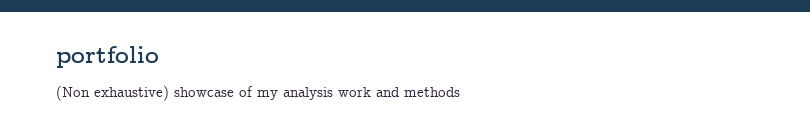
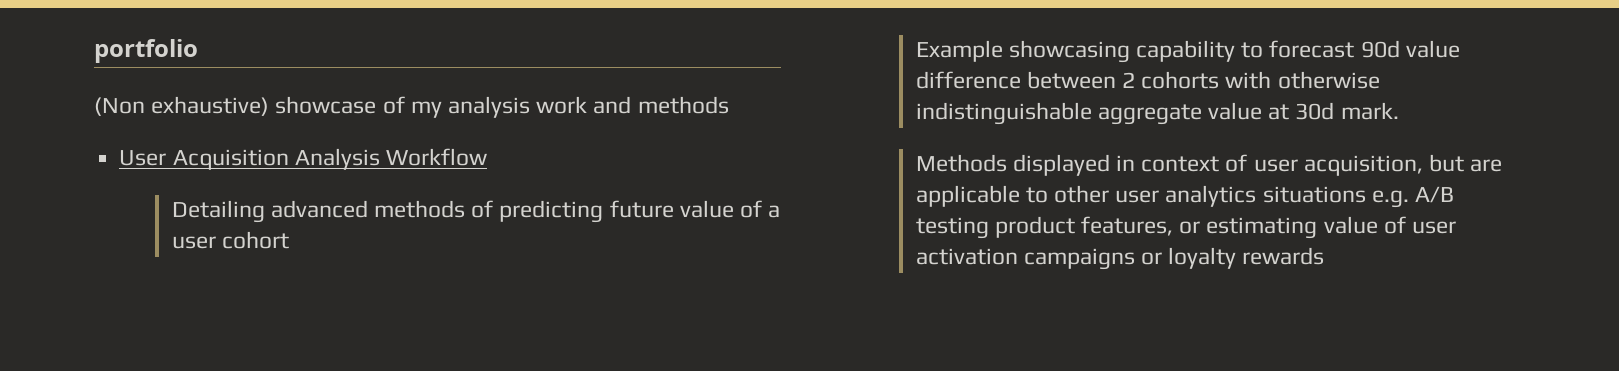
(460, 92) none -> [119,148,487,170] [171,200,781,223] [171,231,289,249] [915,40,1460,63] [915,71,1380,89] [915,102,1399,125] [915,154,1503,176] [915,185,1455,208] [915,216,1457,239] [915,247,1325,270] // User Acquisition Analysis Workflow // Detailing advanced methods of predicting future value of a user cohort // Example showcasing capability to forecast 90d value difference between 2 cohorts with otherwise indistinguishable aggregate value at 30d mark. // Methods displayed in context of user acquisition, but are applicable to other user analytics situations e.g. A/B testing product features, or estimating value of user activation campaigns or loyalty rewards

